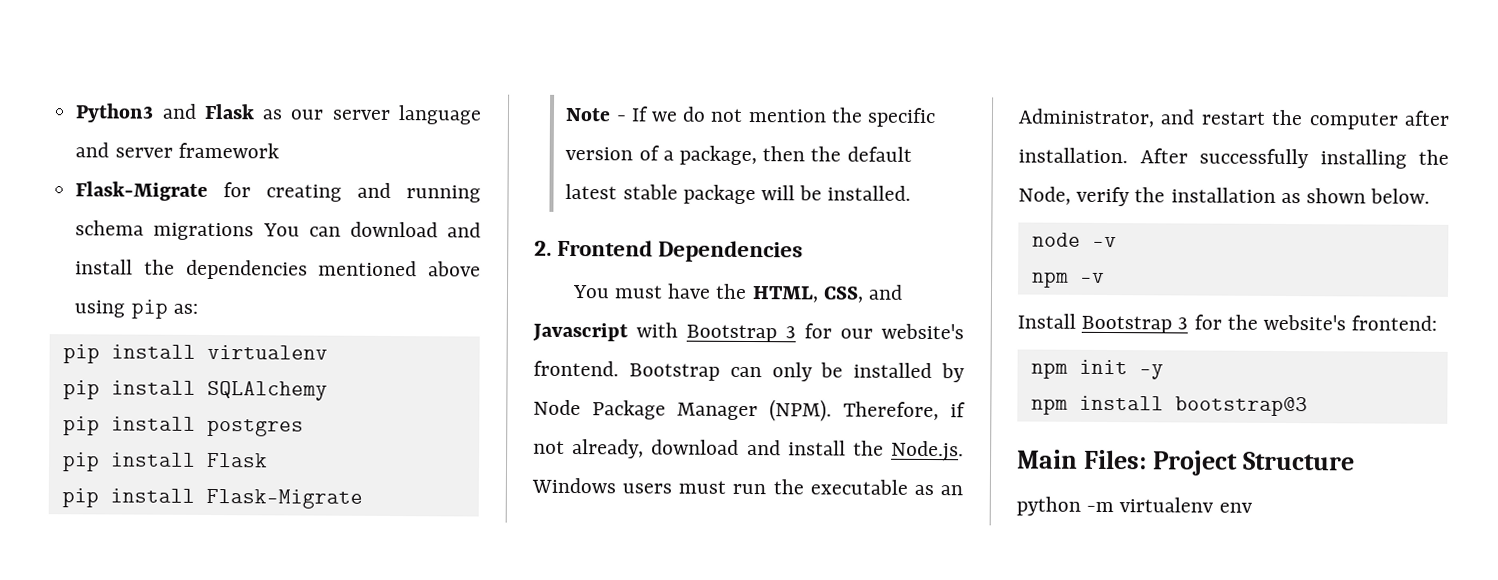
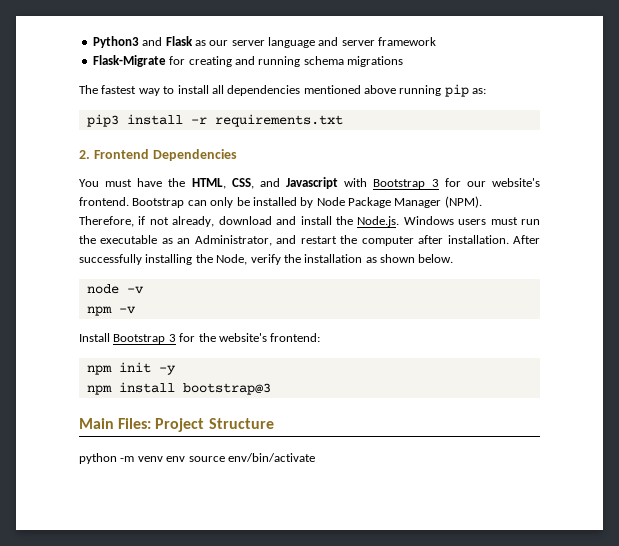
[262,221,481,238] [75,259,175,275] You can download and install the -> [79,85,224,96] // The fastest way to install all
[74,300,126,318] using -> [399,85,442,96] running
[62,344,328,364] [62,380,328,401] [62,416,304,437] [61,452,268,472] [61,488,363,509] [565,106,936,128] [565,145,912,166] [565,183,912,205] pip install virtualenv // pip install SQLAlchemy // pip install postgres // pip install Flask // pip install Flask-Migrate // Note - If we do not mention the specific version of a package, then the default latest stable package will be installed. -> [86,114,343,127] pip3 install -r requirements.txt
[1119,497,1253,513] virtualenv env -> [137,453,315,462] venv env source env/bin/activate

